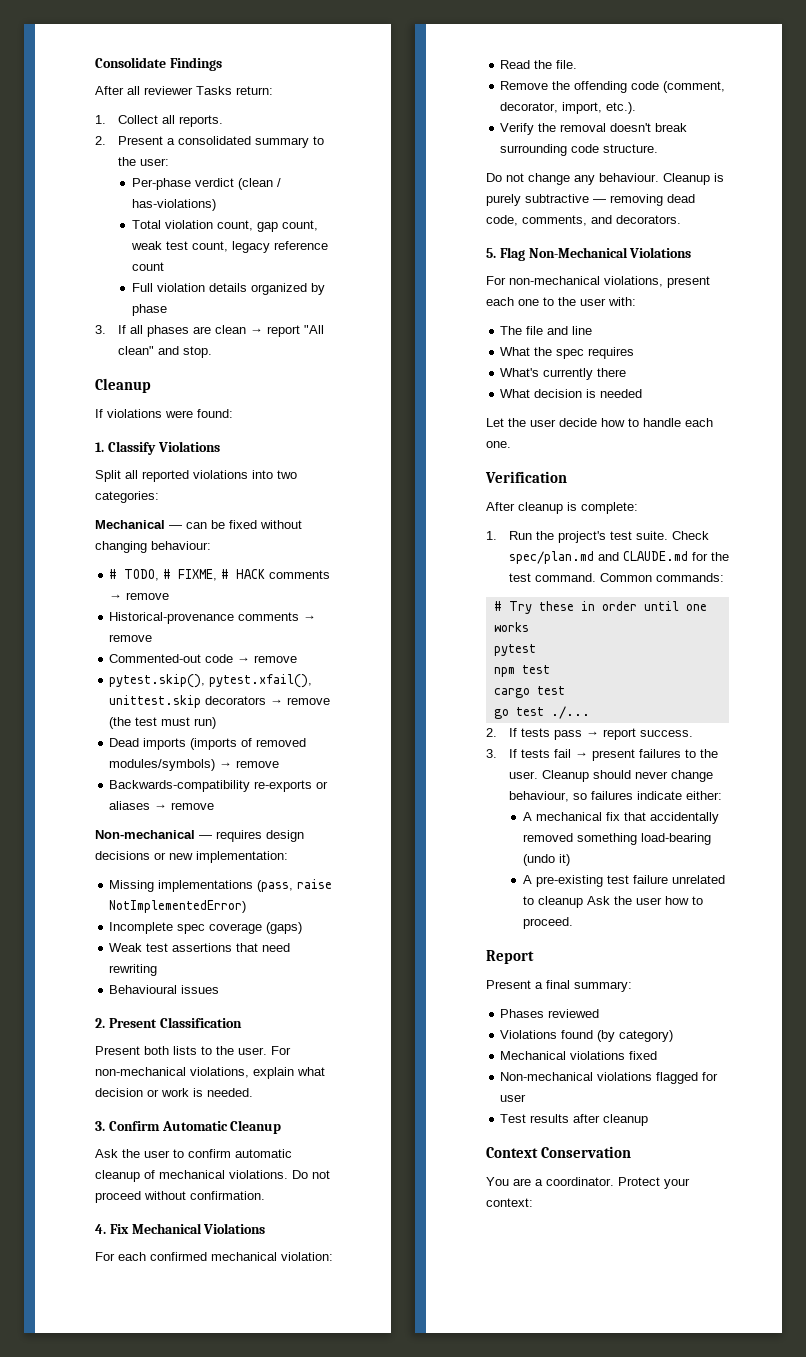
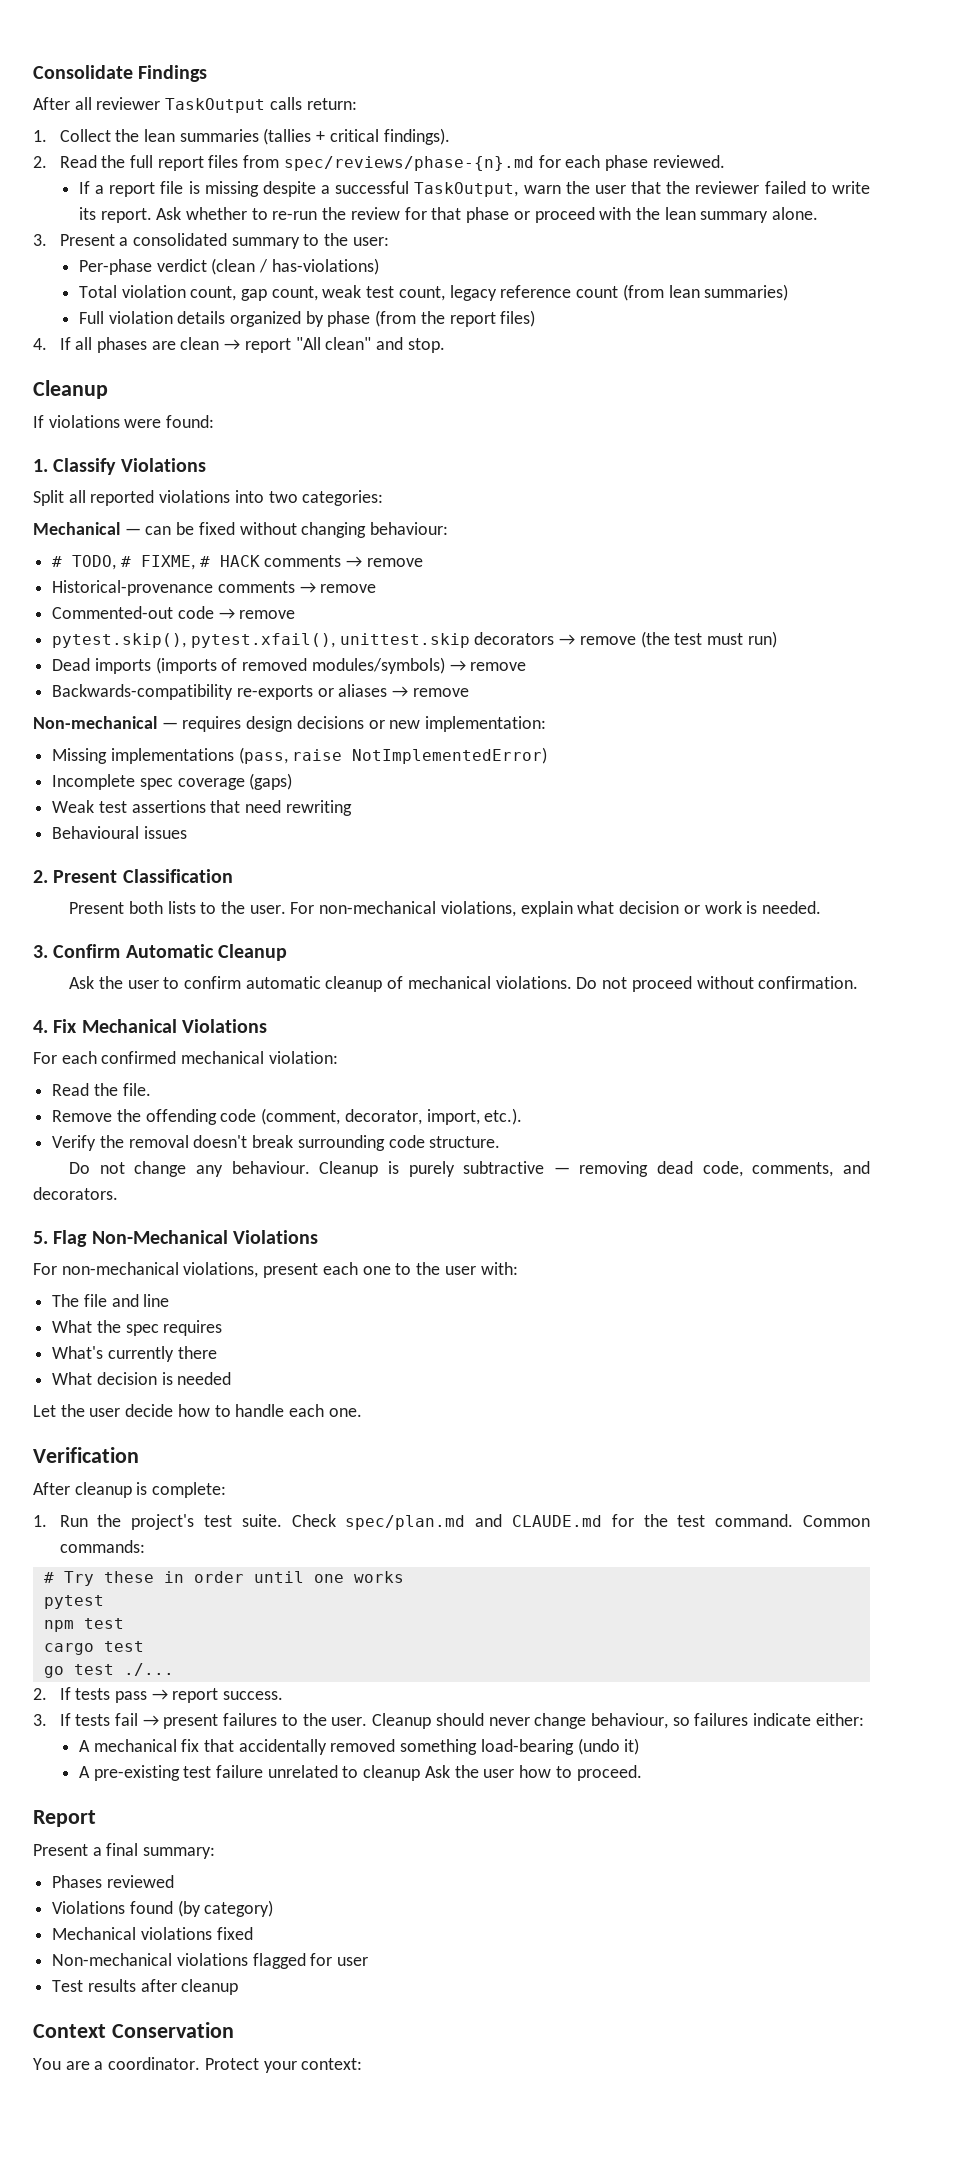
[196,86,232,95] Tasks -> [165,97,302,113] TaskOutput calls
[161,115,223,127] [95,136,106,145] all reports. // 2. -> [115,128,450,145] [33,155,725,171] [78,181,871,197] [78,207,819,223] [33,234,47,246] the lean summaries (tallies + critical findings). // 2. Read the full report files from spec/reviews/phase-{n}.md for each phase reviewed. // If a report file is missing despite a successful TaskOutput, warn the user that the reviewer failed to write its report. Ask whether to re-run the review for that phase or proceed with the lean summary alone. // 3.
(164, 266) none -> [622,284,789,301] (from lean summaries)
[95,325,106,334] // 3. -> [375,310,536,327] [33,338,47,350] (from the report files) // 4.

